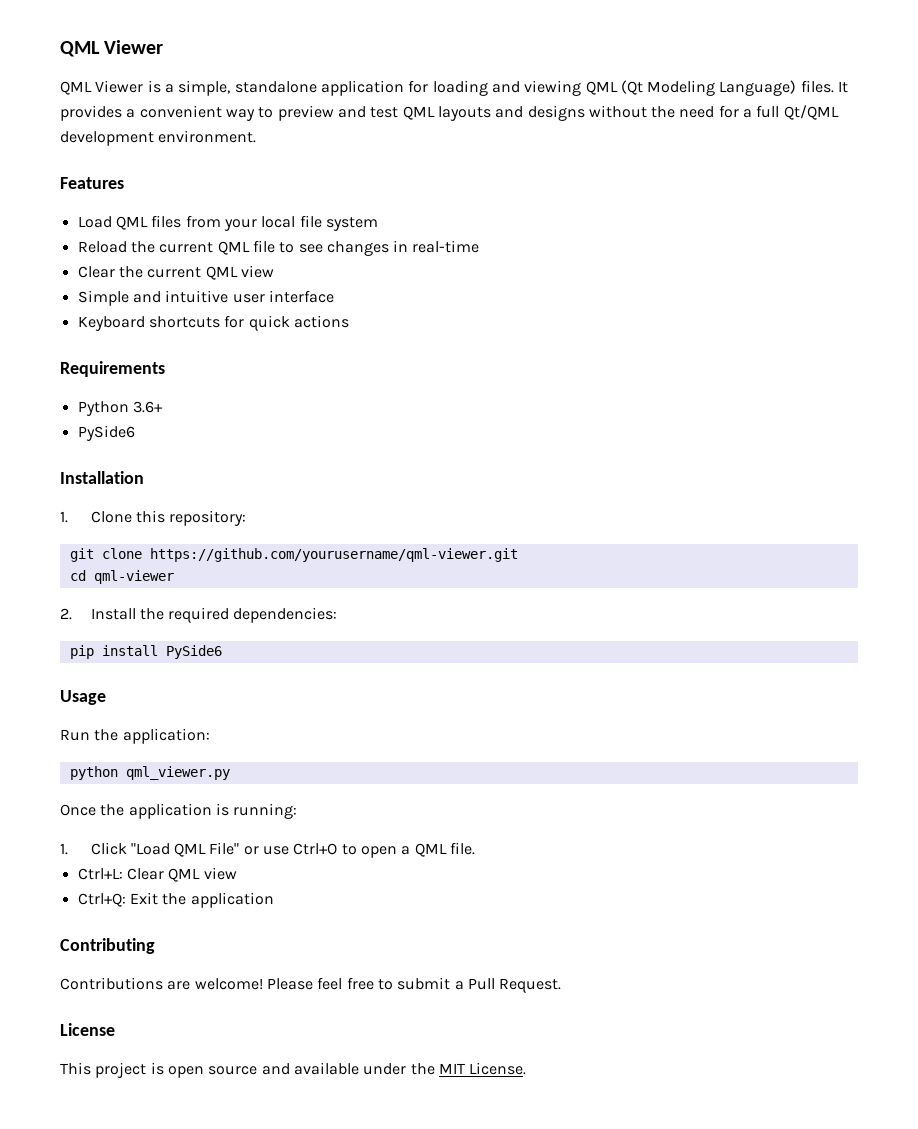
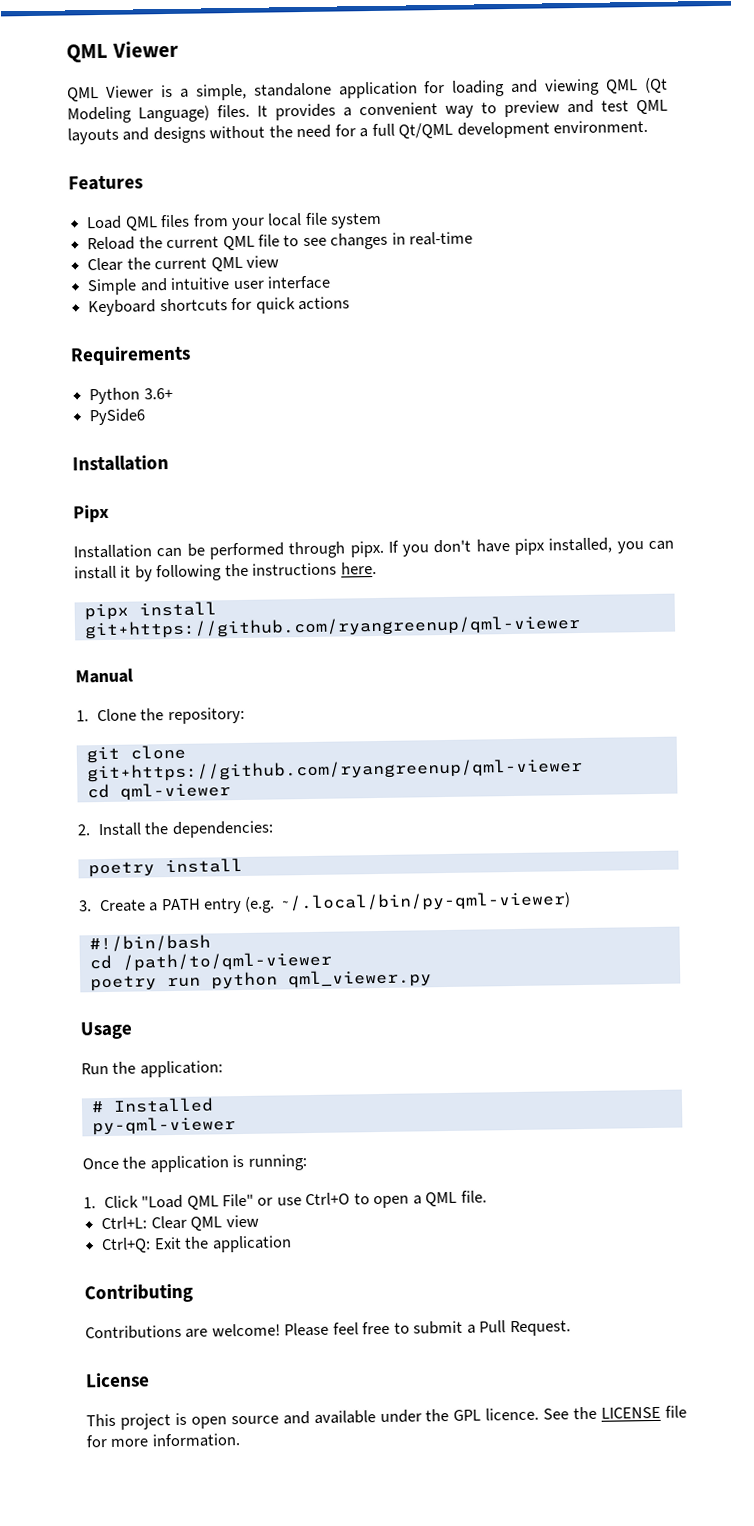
(144, 477) none -> [73,504,109,523] [73,537,674,560] [74,561,377,582] [83,601,217,621] [83,615,581,640] [75,668,133,684] // Pipx // Installation can be performed through pipx. If you don't have pipx installed, you can install it by following the instructions here. // pipx install git+https://github.com/ryangreenup/qml-viewer // Manual
[135,510,165,523] this -> [140,708,165,721] the
[149,548,518,562] https://github.com/yourusername/qml-viewer.git -> [86,757,583,783] git+https://github.com/ryangreenup/qml-viewer
[168,607,230,623] required -> (170, 828) none
[69,645,222,659] pip install PySide6 -> [87,857,243,878] [78,891,571,914] [88,934,211,953] [88,951,333,972] [89,969,432,992] poetry install // 3. Create a PATH entry (e.g. ~/.local/bin/py-qml-viewer) // #!/bin/bash // cd /path/to/qml-viewer // poetry run python qml_viewer.py
[69,766,230,780] python qml_viewer.py -> [90,1097,214,1113] [91,1116,236,1136] # Installed // py-qml-viewer
[438,1062,527,1075] MIT License. -> [453,1405,688,1421] [86,1433,240,1448] GPL licence. See the LICENSE file for more information.

